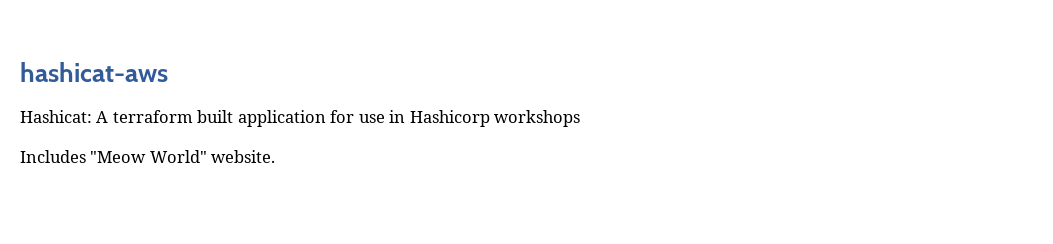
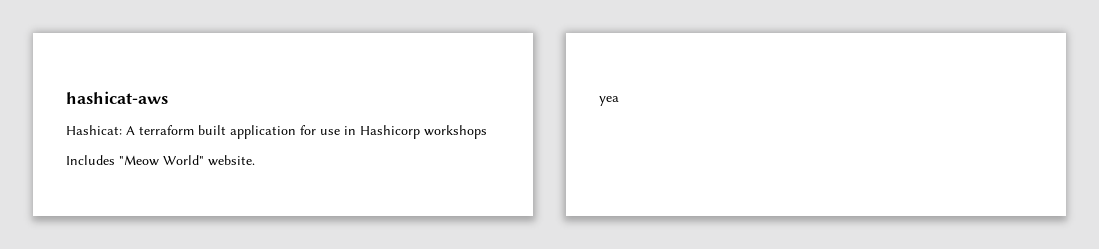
(276, 156) none -> [599,96,619,106] // yea

